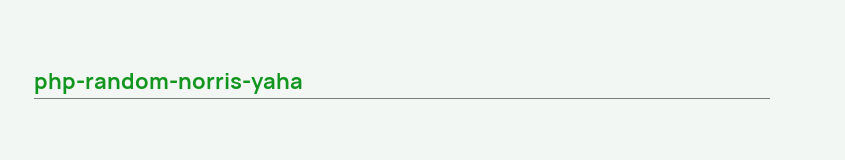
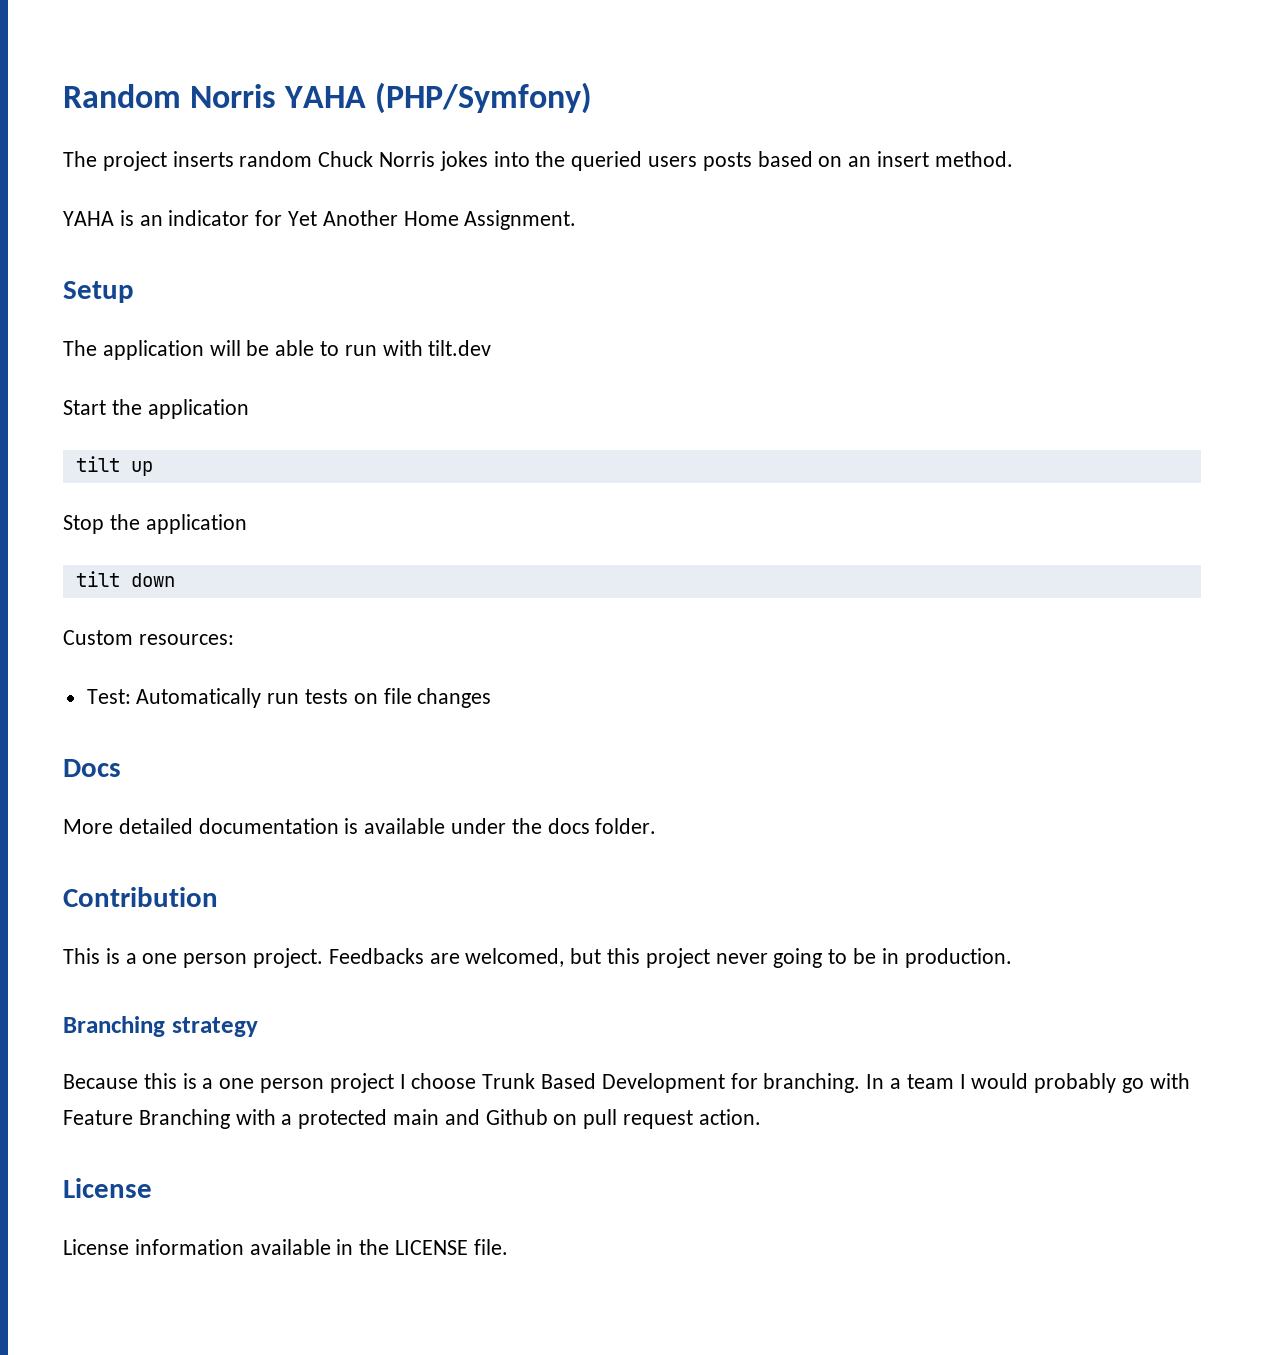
[34,73,303,94] php-random-norris-yaha -> [63,82,593,114] [63,151,1013,171] [63,210,577,230] [63,281,134,303] [63,340,492,360] [63,399,249,419] [75,456,153,476] [63,514,247,534] [75,571,175,587] [63,630,234,645] [86,688,492,708] [63,759,121,777] [63,818,657,834] [63,887,218,907] [63,948,1012,968] [63,1016,258,1037] [63,1073,1190,1093] [63,1109,761,1129] [63,1178,152,1198] [63,1239,508,1255] Random Norris YAHA (PHP/Symfony) // The project inserts random Chuck Norris jokes into the queried users posts based on an insert method. // YAHA is an indicator for Yet Another Home Assignment. // Setup // The application will be able to run with tilt.dev // Start the application // tilt up // Stop the application // tilt down // Custom resources: // Test: Automatically run tests on file changes // Docs // More detailed documentation is available under the docs folder. // Contribution // This is a one person project. Feedbacks are welcomed, but this project never going to be in production. // Branching strategy // Because this is a one person project I choose Trunk Based Development for branching. In a team I would probably go with Feature Branching with a protected main and Github on pull request action. // License // License information available in the LICENSE file.

